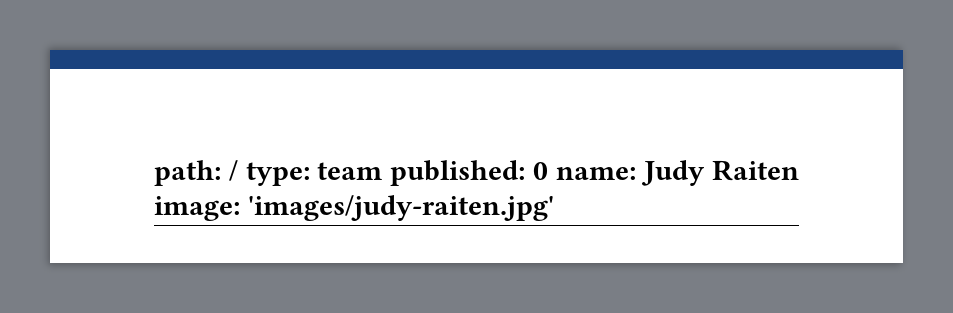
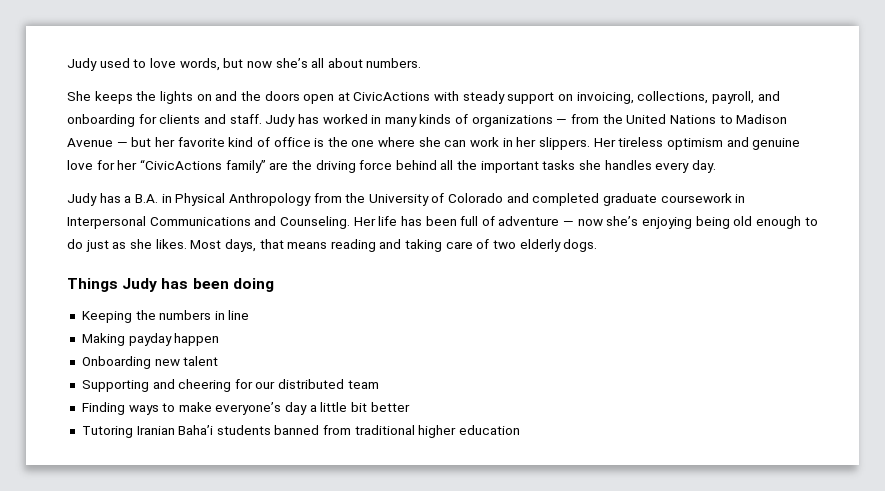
[154,160,799,186] [154,195,554,221] path: / type: team published: 0 name: Judy Raiten image: 'images/judy-raiten.jpg' -> [67,58,422,71] [67,91,780,104] [67,114,788,127] [67,137,801,150] [67,159,716,173] [67,193,746,206] [67,216,818,229] [67,239,598,252] [67,278,274,292] [81,310,250,323] [81,333,220,346] [81,356,219,369] [81,379,379,392] [81,402,410,415] [81,425,521,438] Judy used to love words, but now she’s all about numbers. // She keeps the lights on and the doors open at CivicActions with steady support on invoicing, collections, payroll, and onboarding for clients and staff. Judy has worked in many kinds of organizations — from the United Nations to Madison Avenue — but her favorite kind of office is the one where she can work in her slippers. Her tireless optimism and genuine love for her “CivicActions family” are the driving force behind all the important tasks she handles every day. // Judy has a B.A. in Physical Anthropology from the University of Colorado and completed graduate coursework in Interpersonal Communications and Counseling. Her life has been full of adventure — now she’s enjoying being old enough to do just as she likes. Most days, that means reading and taking care of two elderly dogs. // Things Judy has been doing // Keeping the numbers in line // Making payday happen // Onboarding new talent // Supporting and cheering for our distributed team // Finding ways to make everyone’s day a little bit better // Tutoring Iranian Baha’i students banned from traditional higher education

